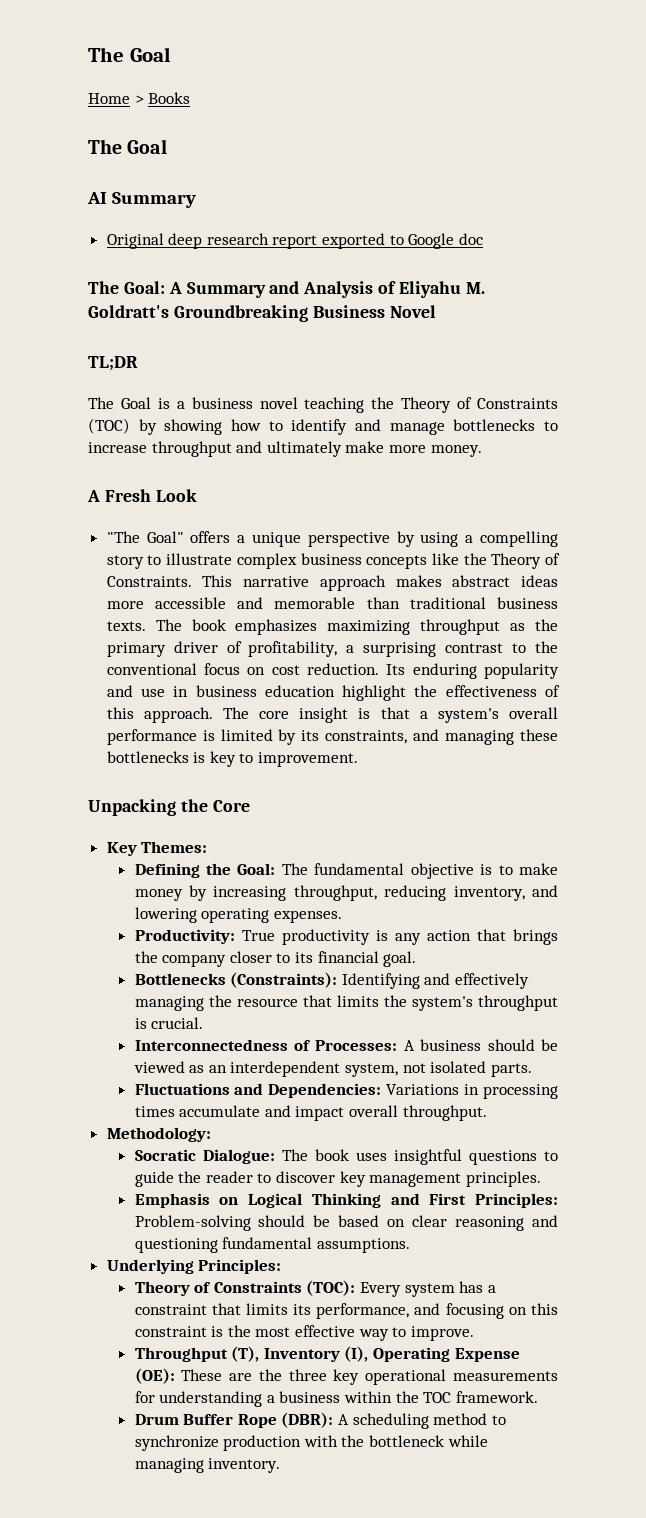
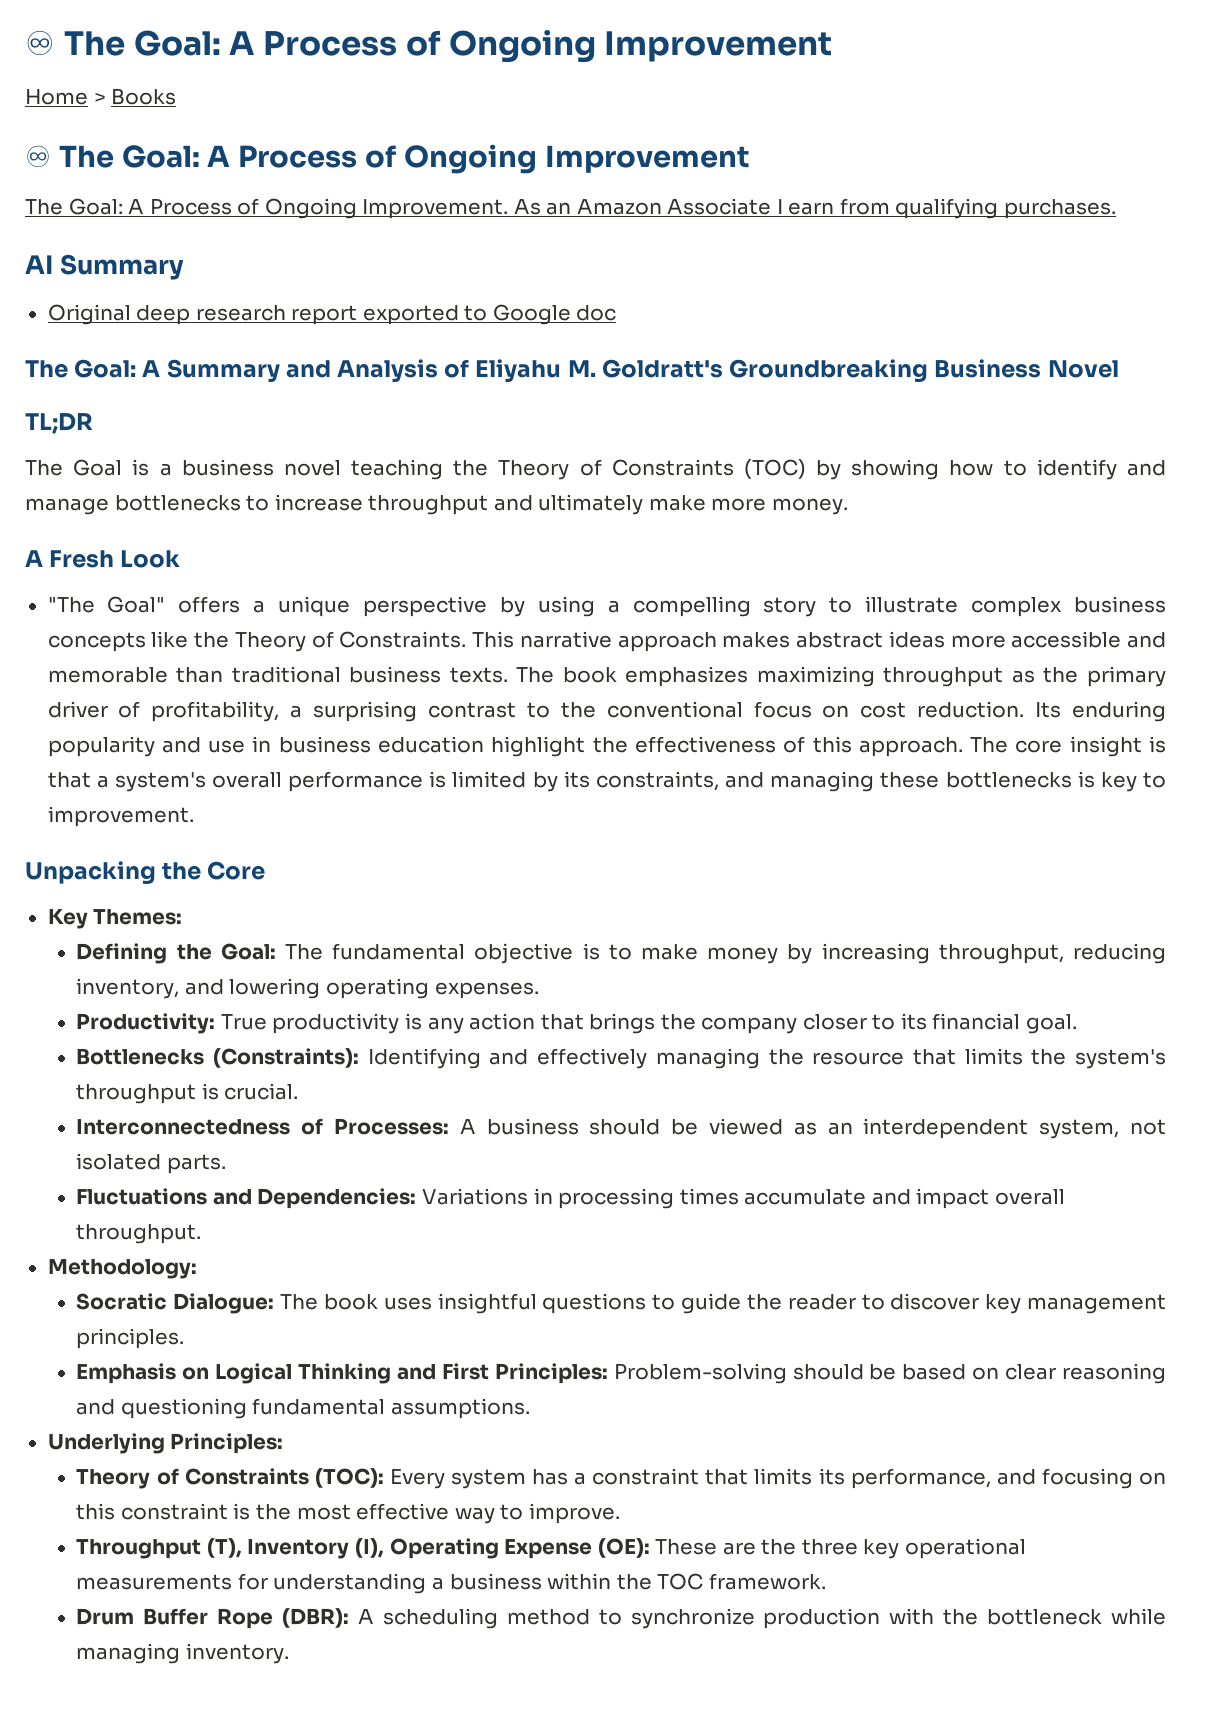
[88,47,171,62] [88,92,191,104] [88,139,168,154] The Goal // Home > Books // The Goal -> [25,30,833,63] [25,88,177,105] [25,144,750,174] [25,198,1117,219] ♾ The Goal: A Process of Ongoing Improvement // Home > Books // ♾ The Goal: A Process of Ongoing Improvement // The Goal: A Process of Ongoing Improvement. As an Amazon Associate I earn from qualifying purchases.

